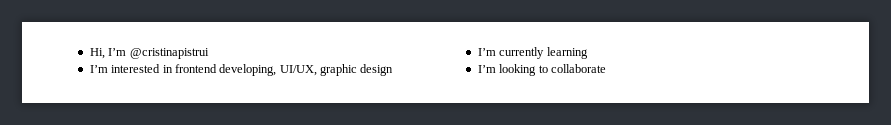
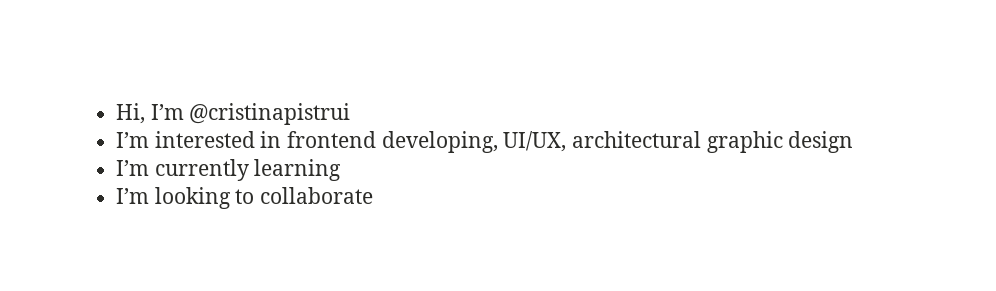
(317, 70) none -> [572,131,702,148] architectural

